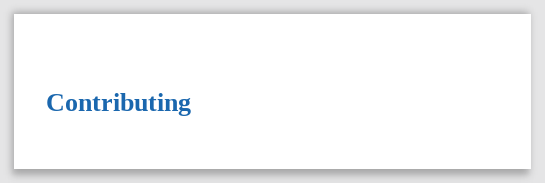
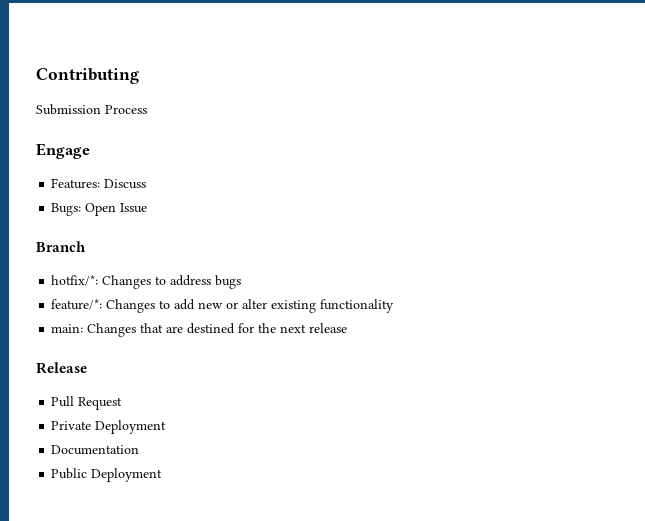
(191, 104) none -> [36,104,147,115] [36,143,90,159] [51,178,147,189] [51,203,148,216] [36,241,86,252] [51,275,242,289] [51,299,395,313] [51,323,348,337] [36,362,87,374] [51,396,123,410] [51,420,167,434] [51,445,140,455] [51,468,163,482] // Submission Process // Engage // Features: Discuss // Bugs: Open Issue // Branch // hotfix/*: Changes to address bugs // feature/*: Changes to add new or alter existing functionality // main: Changes that are destined for the next release // Release // Pull Request // Private Deployment // Documentation // Public Deployment

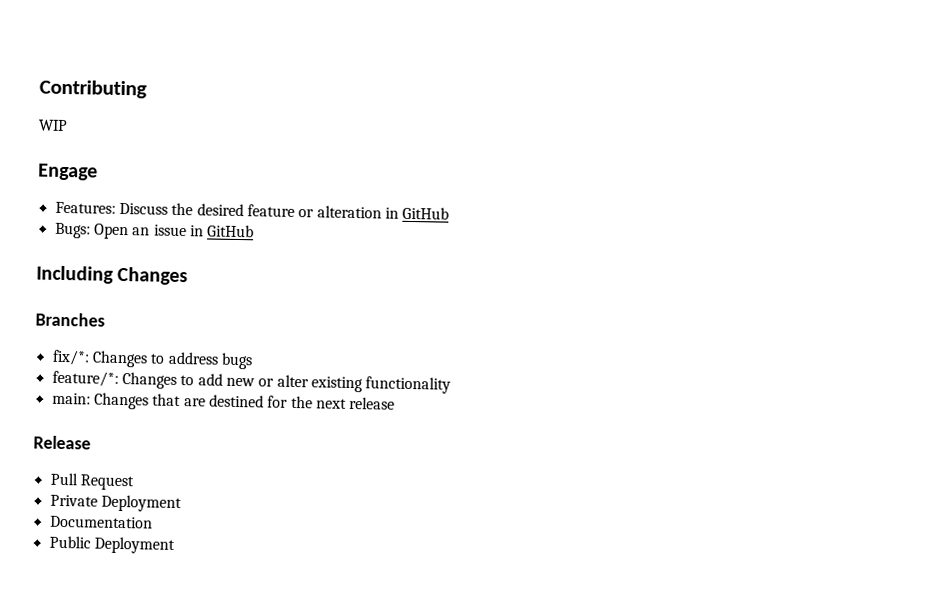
[36,104,147,115] Submission Process -> [38,119,68,132] WIP
[51,203,148,216] [36,241,86,252] [51,275,99,286] // Bugs: Open Issue // Branch // hotfix/*: -> [171,202,450,220] [54,222,255,240] [36,265,189,286] [35,312,105,327] [51,349,90,366] the desired feature or alteration in GitHub // Bugs: Open an issue in GitHub // Including Changes // Branches // fix/*:

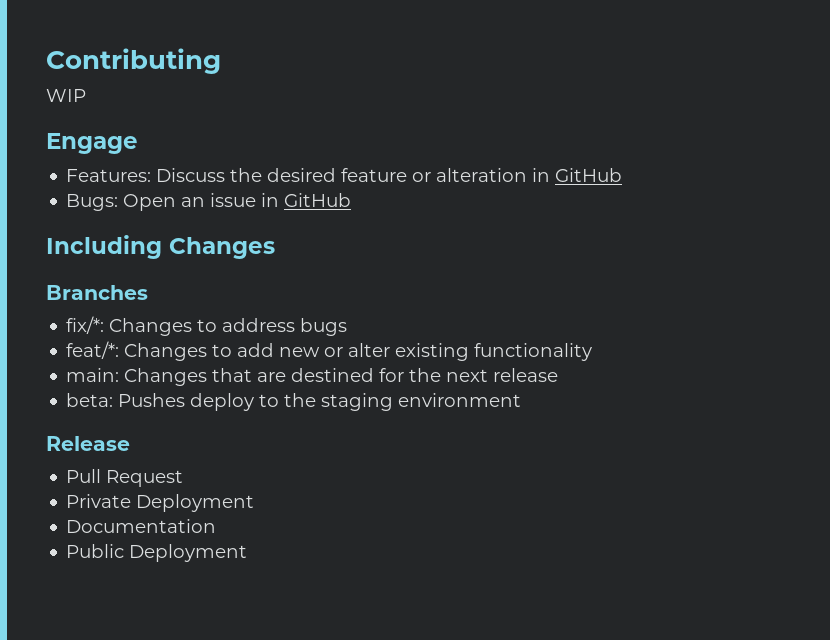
[51,370,119,387] feature/*: -> [66,341,120,359] feat/*:
(396, 403) none -> [66,393,522,411] // beta: Pushes deploy to the staging environment

